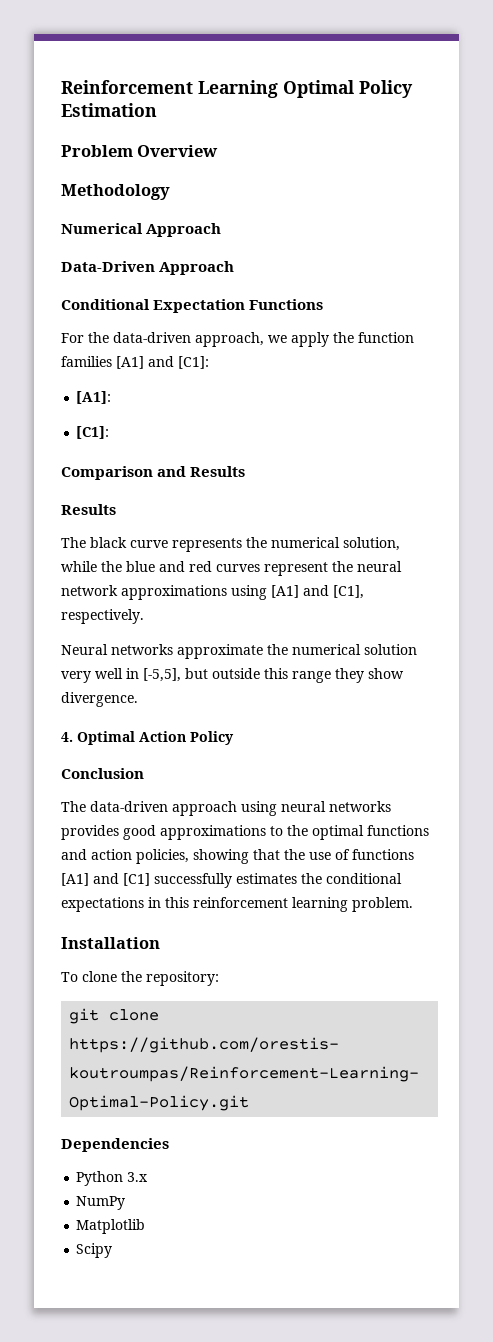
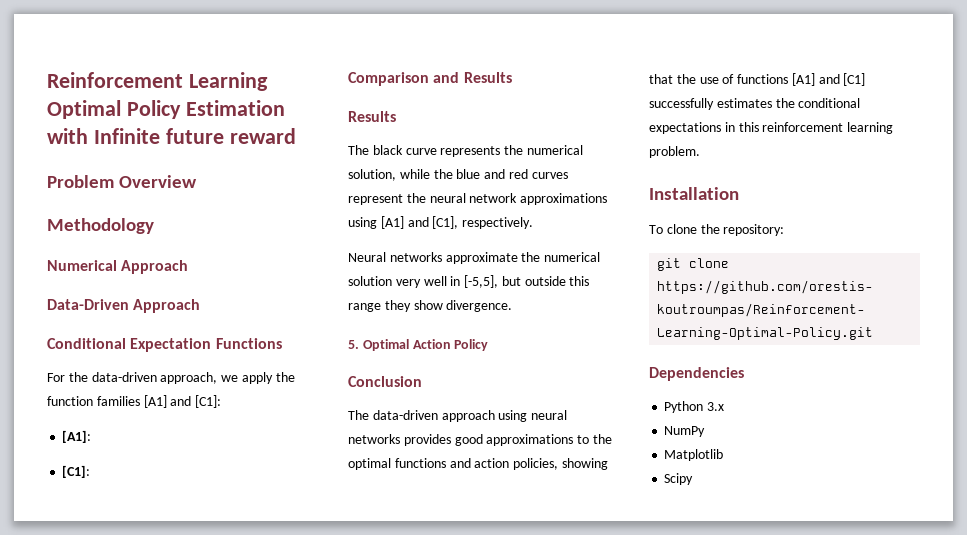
(157, 110) none -> [47,128,296,144] with Infinite future reward
[61,732,73,742] 4. -> [348,340,359,349] 5.

